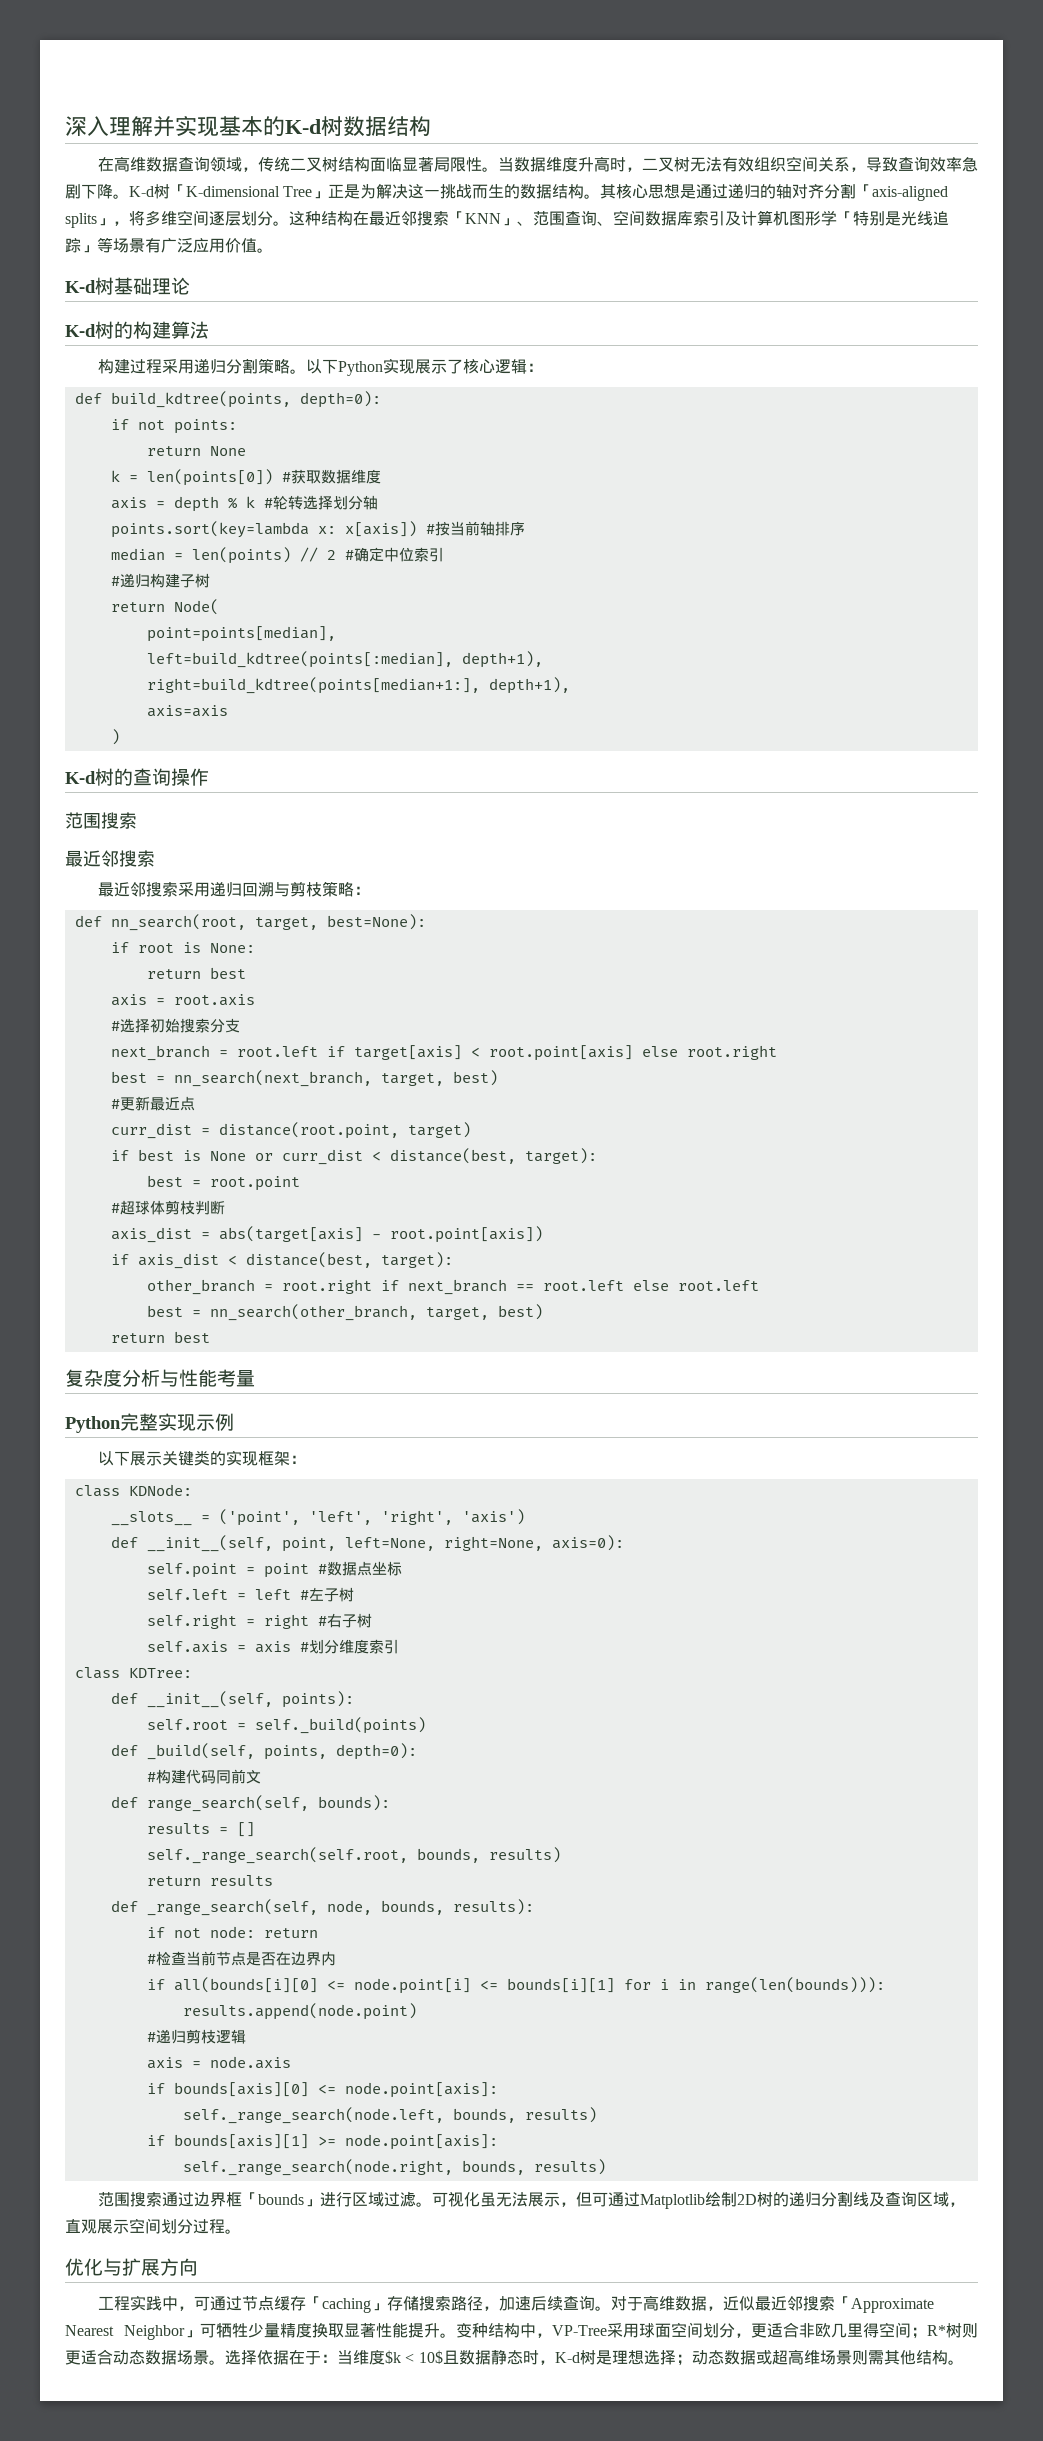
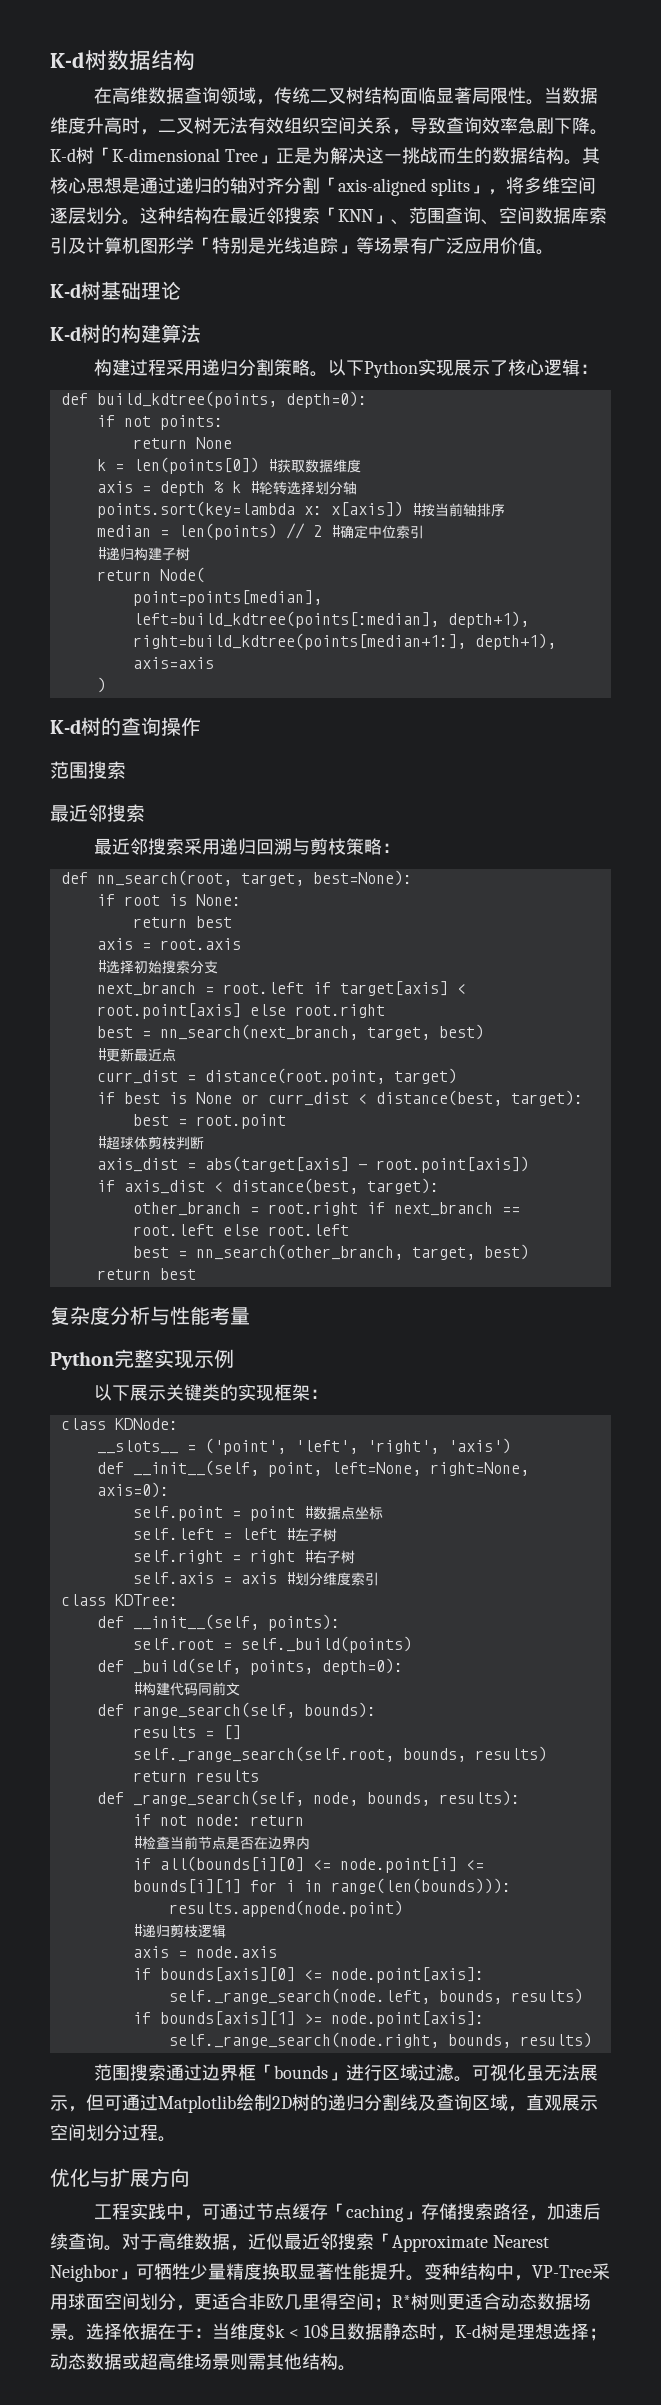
[65,116,285,137] 深入理解并实现基本的 -> (50, 60) none

